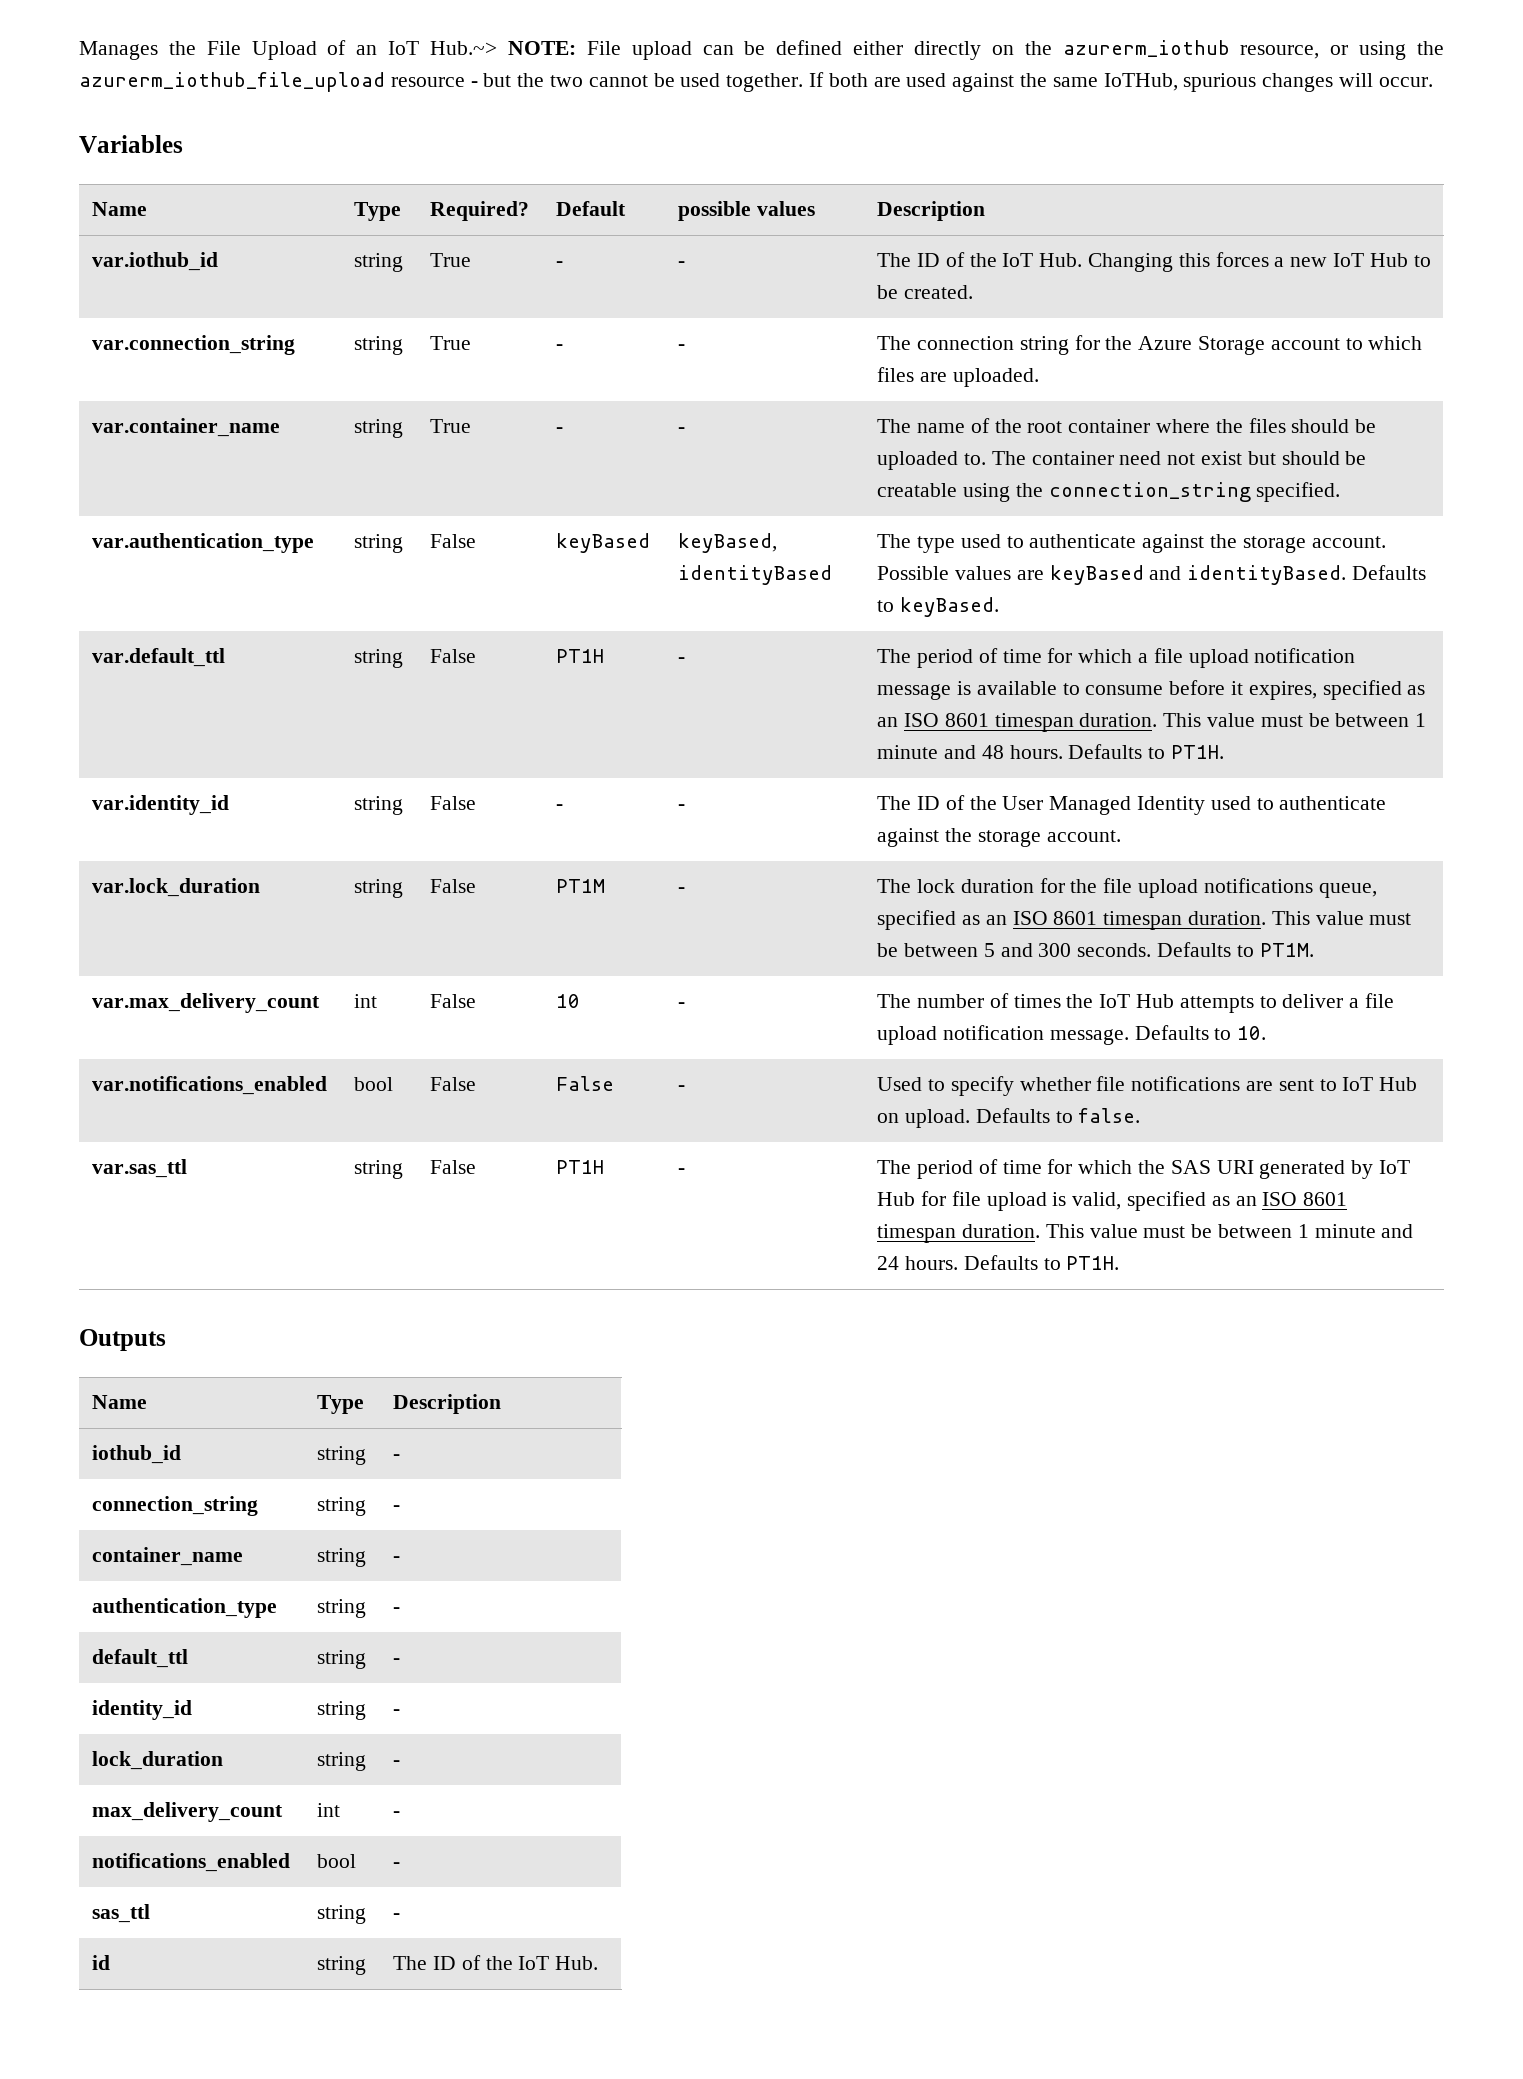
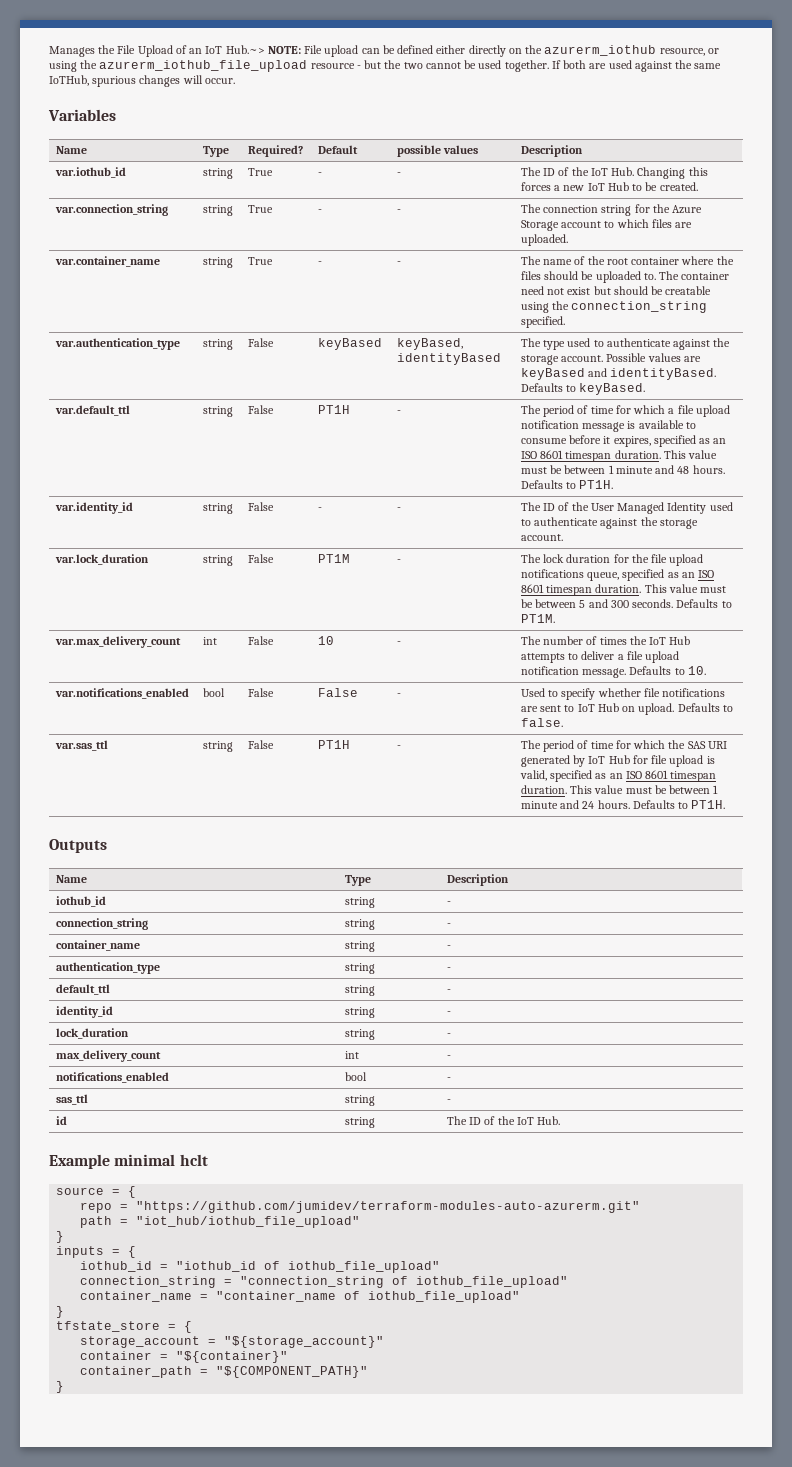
(599, 1963) none -> [49,1154,208,1169] [56,1186,137,1198] [80,1201,641,1213] [80,1216,361,1228] [56,1231,65,1243] [56,1246,137,1258] [80,1261,441,1273] [80,1276,569,1288] [80,1291,521,1303] [56,1306,65,1318] [56,1321,193,1333] [80,1336,385,1348] [80,1351,289,1363] [80,1366,369,1378] [56,1381,65,1393] // Example minimal hclt // source = { // repo = "https://github.com/jumidev/terraform-modules-auto-azurerm.git" // path = "iot_hub/iothub_file_upload" // } // inputs = { // iothub_id = "iothub_id of iothub_file_upload" // connection_string = "connection_string of iothub_file_upload" // container_name = "container_name of iothub_file_upload" // } // tfstate_store = { // storage_account = "${storage_account}" // container = "${container}" // container_path = "${COMPONENT_PATH}" // }

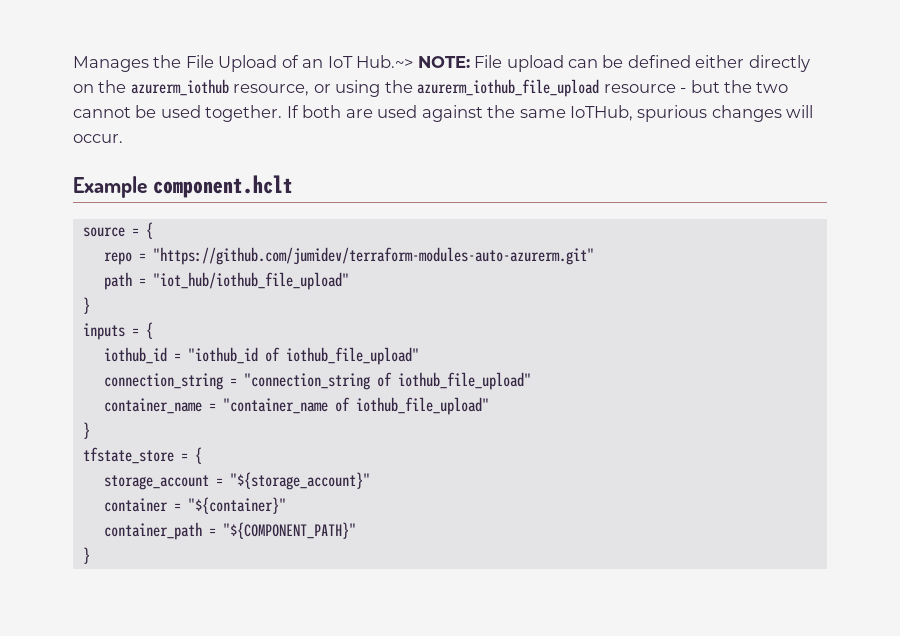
[48,109,116,121] [55,146,87,154] [202,146,229,157] [247,145,303,157] [317,145,358,154] [396,145,479,157] [520,145,583,157] [54,167,126,178] [202,168,233,179] [247,168,273,176] [317,172,322,176] [396,172,401,176] [520,167,708,179] [520,182,698,191] [54,204,168,216] [202,205,233,216] [247,205,273,213] [317,209,322,213] [396,209,401,213] [520,204,703,216] [520,219,693,231] [520,234,568,246] [54,256,160,267] [202,257,233,268] [247,257,273,265] [317,261,322,265] [396,261,401,265] [520,256,734,265] [520,271,730,283] [520,286,712,295] [520,301,708,313] [520,316,565,328] [54,338,180,350] [202,339,233,350] [247,338,274,347] [317,338,382,350] [396,338,463,350] [396,353,501,365] [520,338,731,350] [520,353,701,365] [520,368,717,380] [520,383,646,395] [54,405,130,416] [202,406,233,417] [247,405,274,414] [317,405,350,414] [396,410,401,414] [520,405,730,417] [520,420,696,432] [520,435,727,447] [520,450,718,462] [520,465,725,474] [520,480,614,489] [54,502,133,514] [202,503,233,514] [247,502,274,511] [317,507,322,511] [396,507,401,511] [520,502,733,514] [520,517,698,529] [520,534,563,541] [54,554,149,565] [202,555,233,566] [247,554,274,563] [317,554,350,563] [396,559,401,563] [520,554,704,566] [520,569,715,581] [520,584,727,596] [520,599,732,608] [520,614,555,623] [54,636,181,648] [202,637,217,645] [247,636,274,645] [317,636,334,645] [396,641,401,645] [520,636,691,645] [520,651,680,663] [520,666,706,678] [54,688,189,699] [202,688,225,697] [247,688,274,697] [317,688,358,697] [396,693,401,697] [520,688,726,700] [520,703,733,715] [520,718,563,727] [54,740,108,751] [202,741,233,752] [247,740,274,749] [317,740,350,749] [396,745,401,749] [520,740,727,752] [520,755,715,767] [519,770,717,782] [520,785,719,794] [520,800,726,809] [49,839,107,853] [55,875,87,883] [344,875,371,886] [446,874,509,886] [55,896,106,907] [344,897,375,908] [446,901,451,905] [55,918,148,930] [344,919,375,930] [446,923,451,927] [55,940,140,951] [344,941,375,952] [446,945,451,949] [55,962,160,974] [344,963,375,974] [446,967,451,971] [55,984,110,995] [344,985,375,996] [446,989,451,993] [55,1006,113,1018] [344,1007,375,1018] [446,1011,451,1015] [55,1028,129,1039] [344,1029,375,1040] [446,1033,451,1037] [55,1050,161,1062] [344,1051,359,1059] [446,1055,451,1059] [55,1072,169,1083] [344,1072,367,1081] [446,1077,451,1081] [55,1094,88,1105] [344,1095,375,1106] [446,1099,451,1103] [55,1116,67,1125] [344,1117,375,1128] [446,1116,561,1125] // Variables // Name | Type | Required? | Default | possible values | Description // var.iothub_id | string | True | - | - | The ID of the IoT Hub. Changing this forces a new IoT Hub to be created. // var.connection_string | string | True | - | - | The connection string for the Azure Storage account to which files are uploaded. // var.container_name | string | True | - | - | The name of the root container where the files should be uploaded to. The container need not exist but should be creatable using the connection_string specified. // var.authentication_type | string | False | keyBased | keyBased, identityBased | The type used to authenticate against the storage account. Possible values are keyBased and identityBased. Defaults to keyBased. // var.default_ttl | string | False | PT1H | - | The period of time for which a file upload notification message is available to consume before it expires, specified as an ISO 8601 timespan duration. This value must be between 1 minute and 48 hours. Defaults to PT1H. // var.identity_id | string | False | - | - | The ID of the User Managed Identity used to authenticate against the storage account. // var.lock_duration | string | False | PT1M | - | The lock duration for the file upload notifications queue, specified as an ISO 8601 timespan duration. This value must be between 5 and 300 seconds. Defaults to PT1M. // var.max_delivery_count | int | False | 10 | - | The number of times the IoT Hub attempts to deliver a file upload notification message. Defaults to 10. // var.notifications_enabled | bool | False | False | - | Used to specify whether file notifications are sent to IoT Hub on upload. Defaults to false. // var.sas_ttl | string | False | PT1H | - | The period of time for which the SAS URI generated by IoT Hub for file upload is valid, specified as an ISO 8601 timespan duration. This value must be between 1 minute and 24 hours. Defaults to PT1H. // Outputs // Name | Type | Description // iothub_id | string | - // connection_string | string | - // container_name | string | - // authentication_type | string | - // default_ttl | string | - // identity_id | string | - // lock_duration | string | - // max_delivery_count | int | - // notifications_enabled | bool | - // sas_ttl | string | - // id | string | The ID of the IoT Hub. -> (123, 138) none
[114,1154,208,1166] minimal hclt -> [152,175,293,198] component.hclt

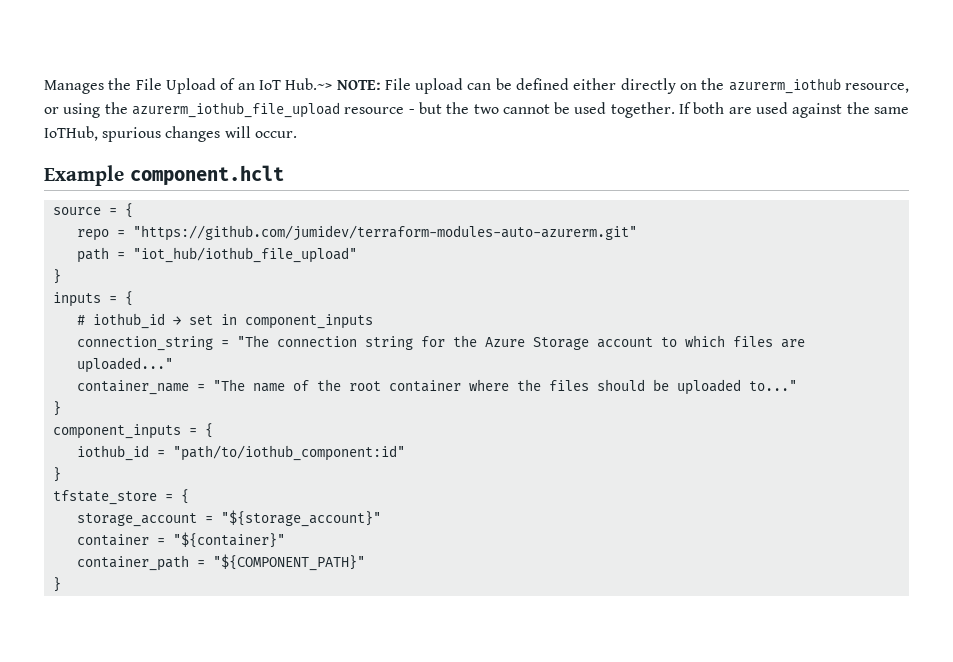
[103,347,419,365] [103,372,531,390] [103,397,489,415] iothub_id = "iothub_id of iothub_file_upload" // connection_string = "connection_string of iothub_file_upload" // container_name = "container_name of iothub_file_upload" -> [77,313,374,329] [77,335,806,351] [77,357,174,373] [77,379,798,395] [53,401,62,416] [53,423,214,439] [77,445,406,461] # iothub_id → set in component_inputs // connection_string = "The connection string for the Azure Storage account to which files are uploaded..." // container_name = "The name of the root container where the files should be uploaded to..." // } // component_inputs = { // iothub_id = "path/to/iothub_component:id"

